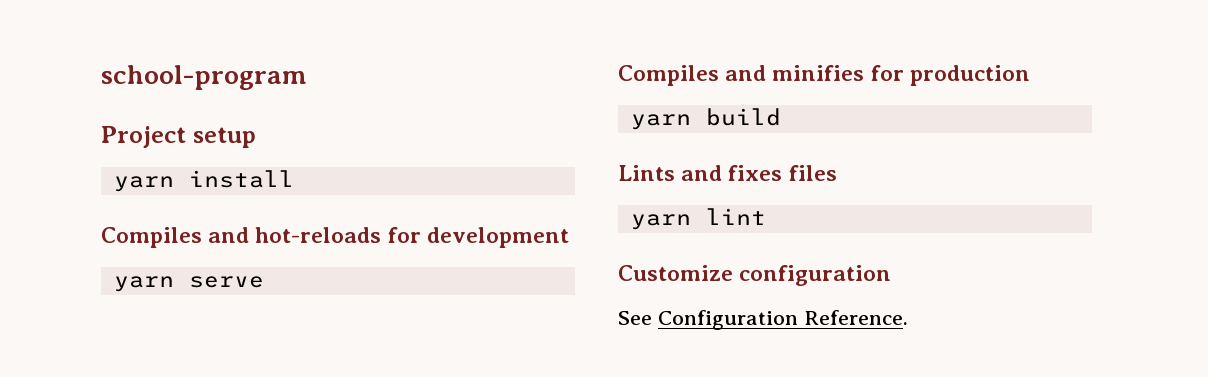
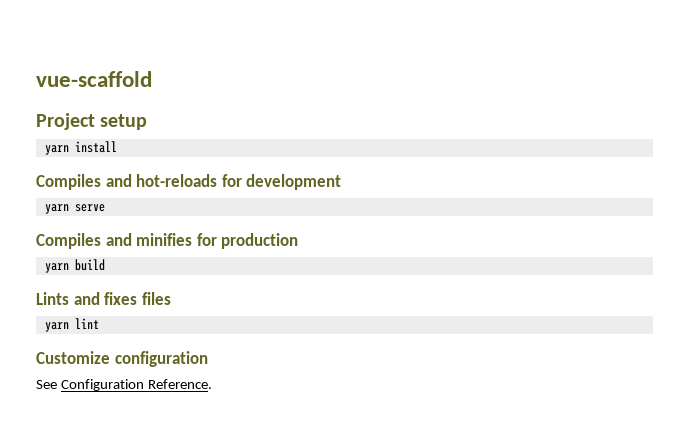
[101,65,307,90] school-program -> [36,71,152,87] vue-scaffold

